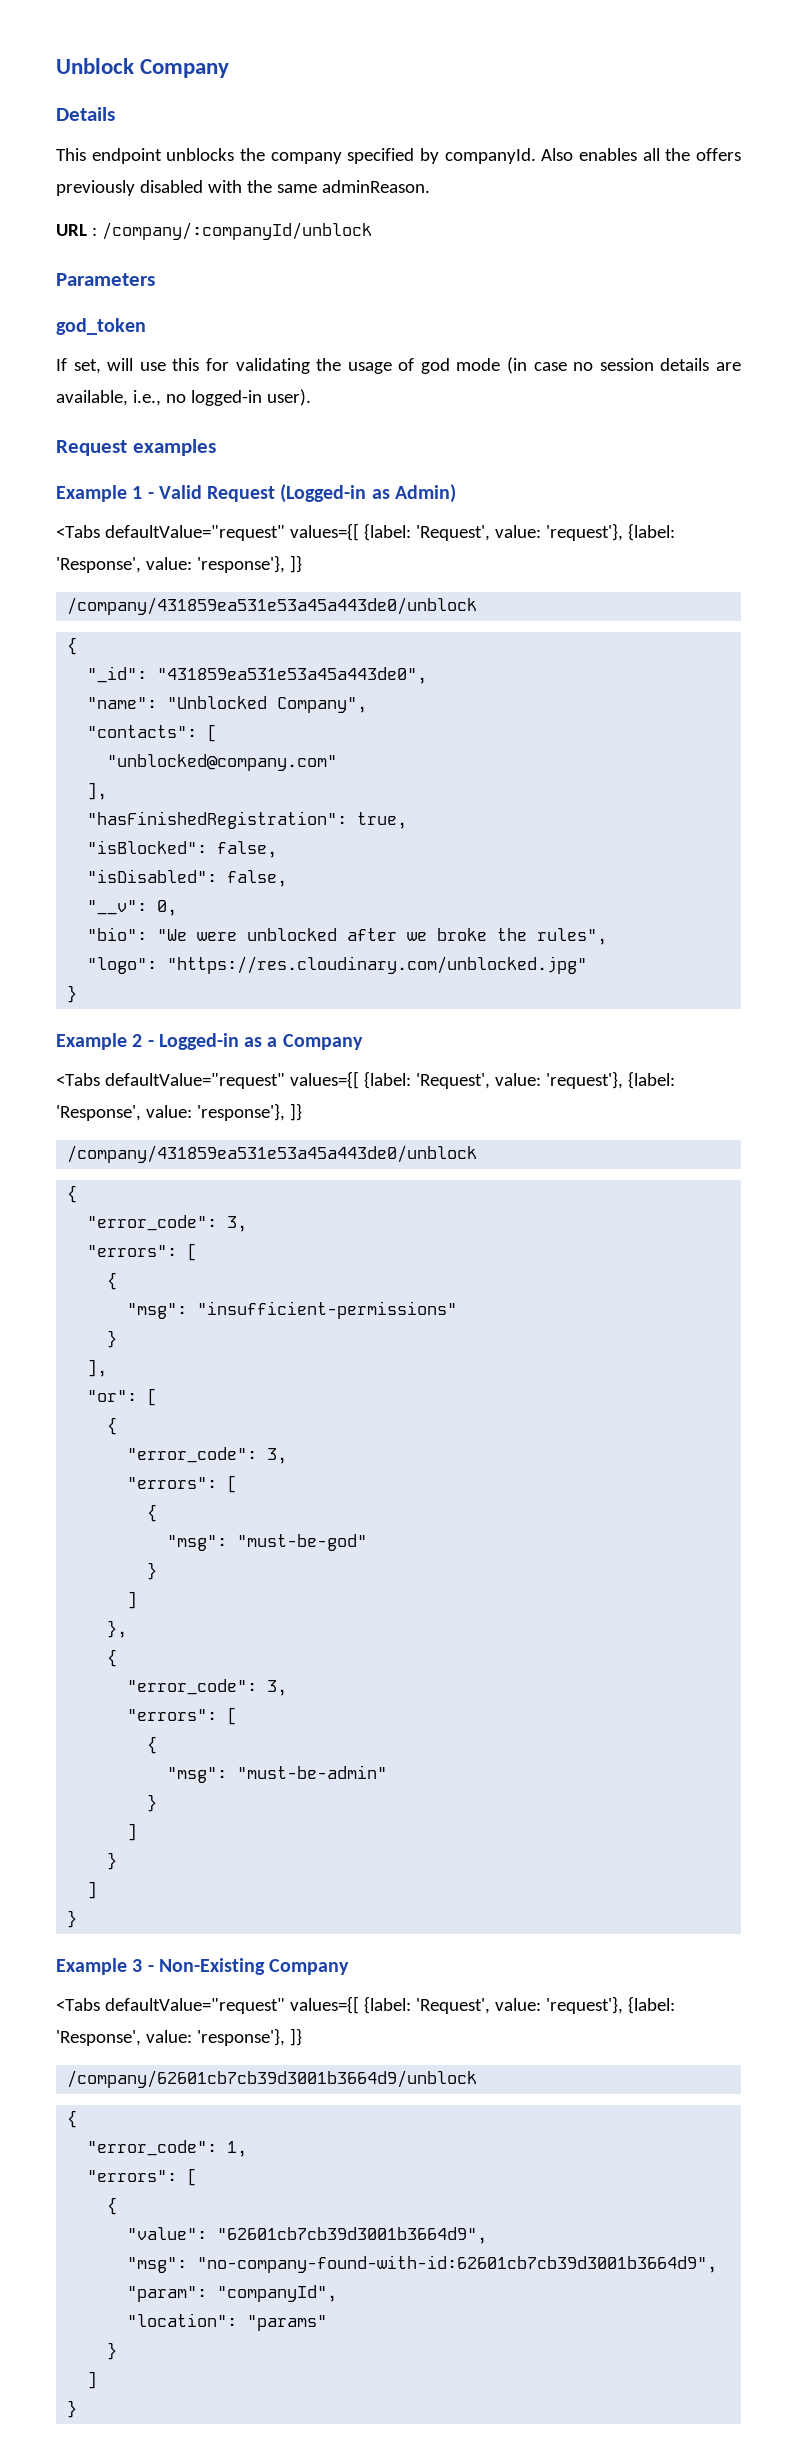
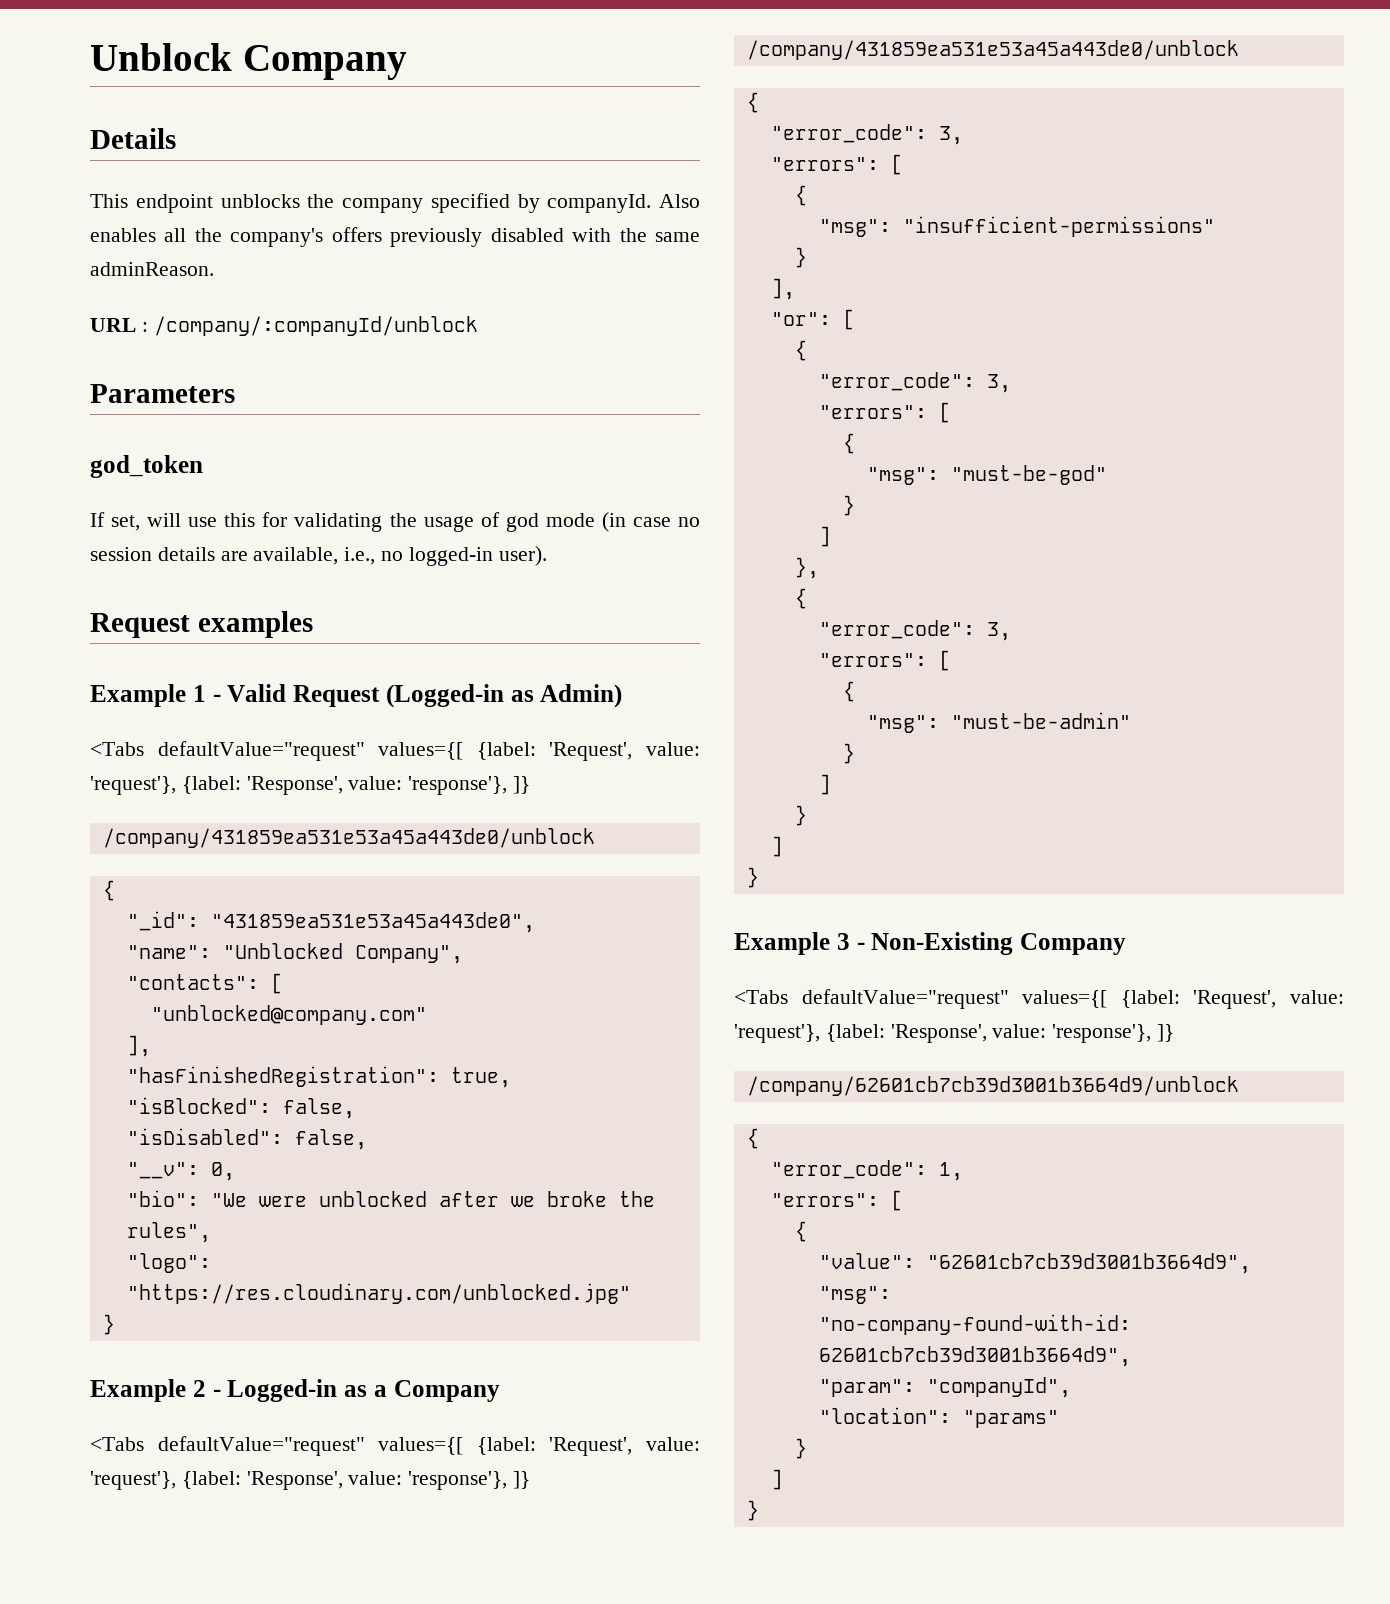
(691, 154) none -> [230,228,324,247] company's

